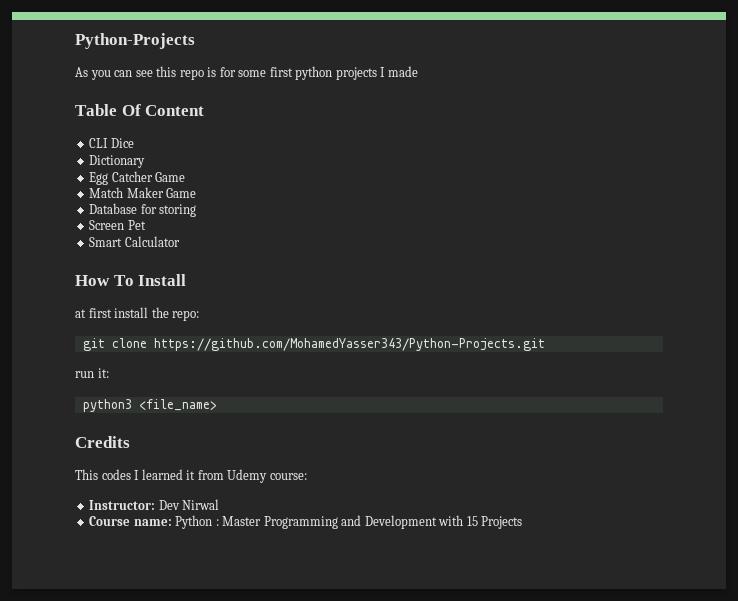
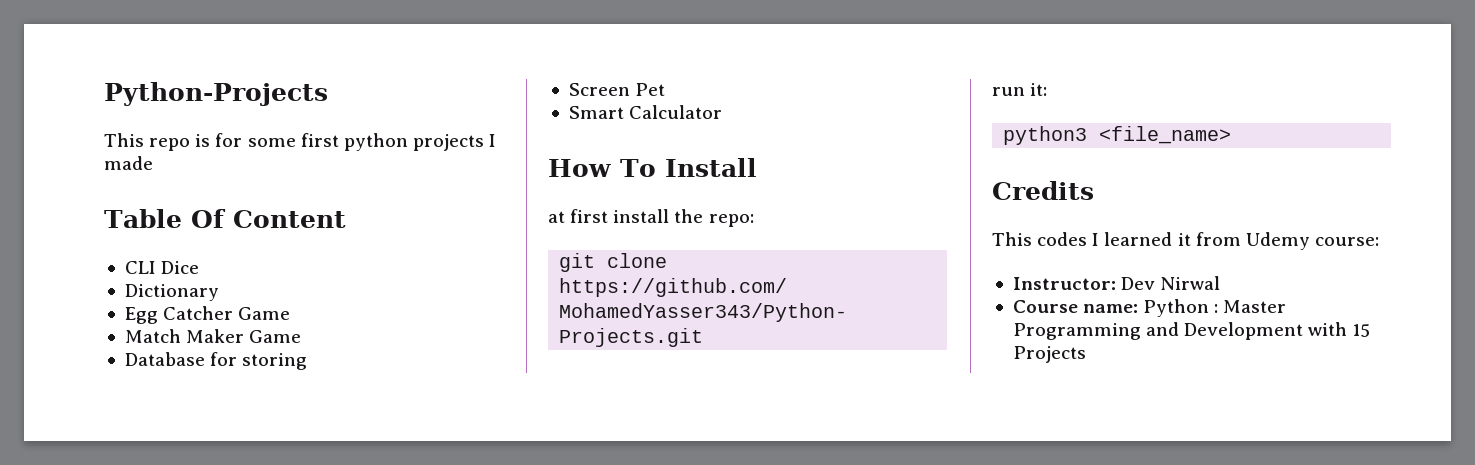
[75,66,177,80] As you can see this -> [104,133,144,147] This

